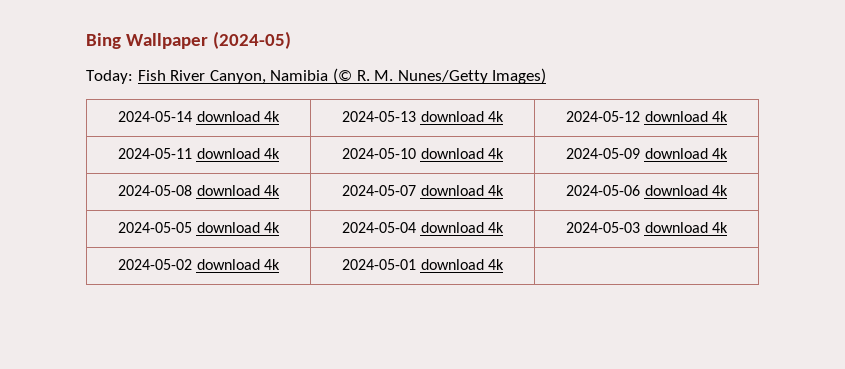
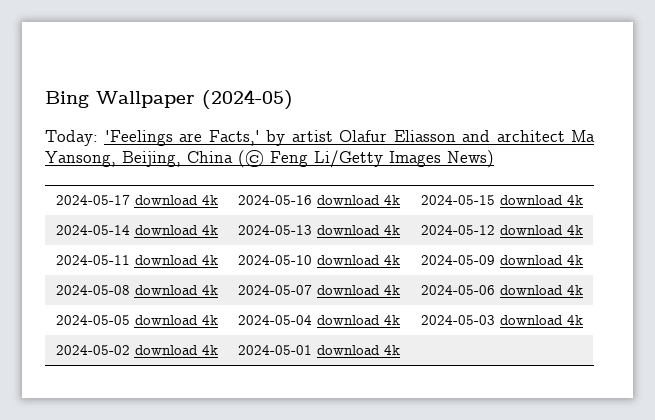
[137,68,547,84] Fish River Canyon, Namibia (© R. M. Nunes/Getty Images) -> [104,130,595,146] [45,150,494,168] [55,195,218,205] [238,195,400,205] [421,195,584,205] 'Feelings are Facts,' by artist Olafur Eliasson and architect Ma Yansong, Beijing, China (© Feng Li/Getty Images News) // 2024-05-17 download 4k | 2024-05-16 download 4k | 2024-05-15 download 4k

